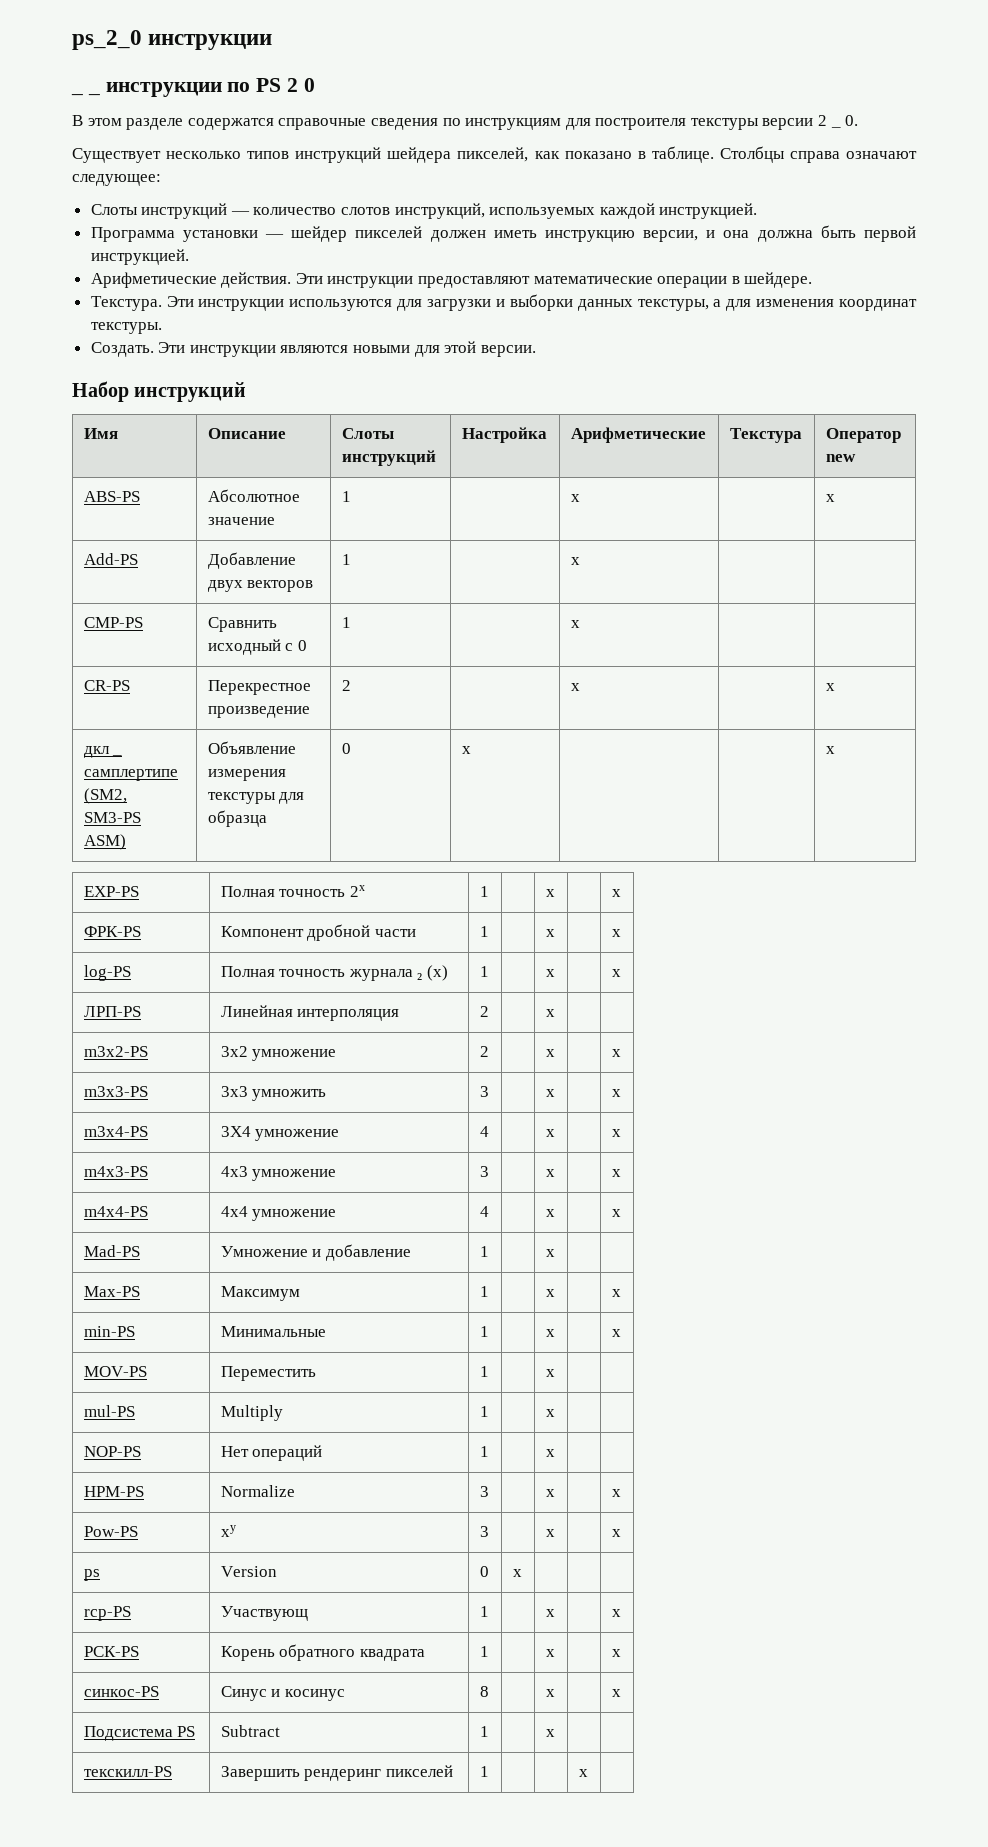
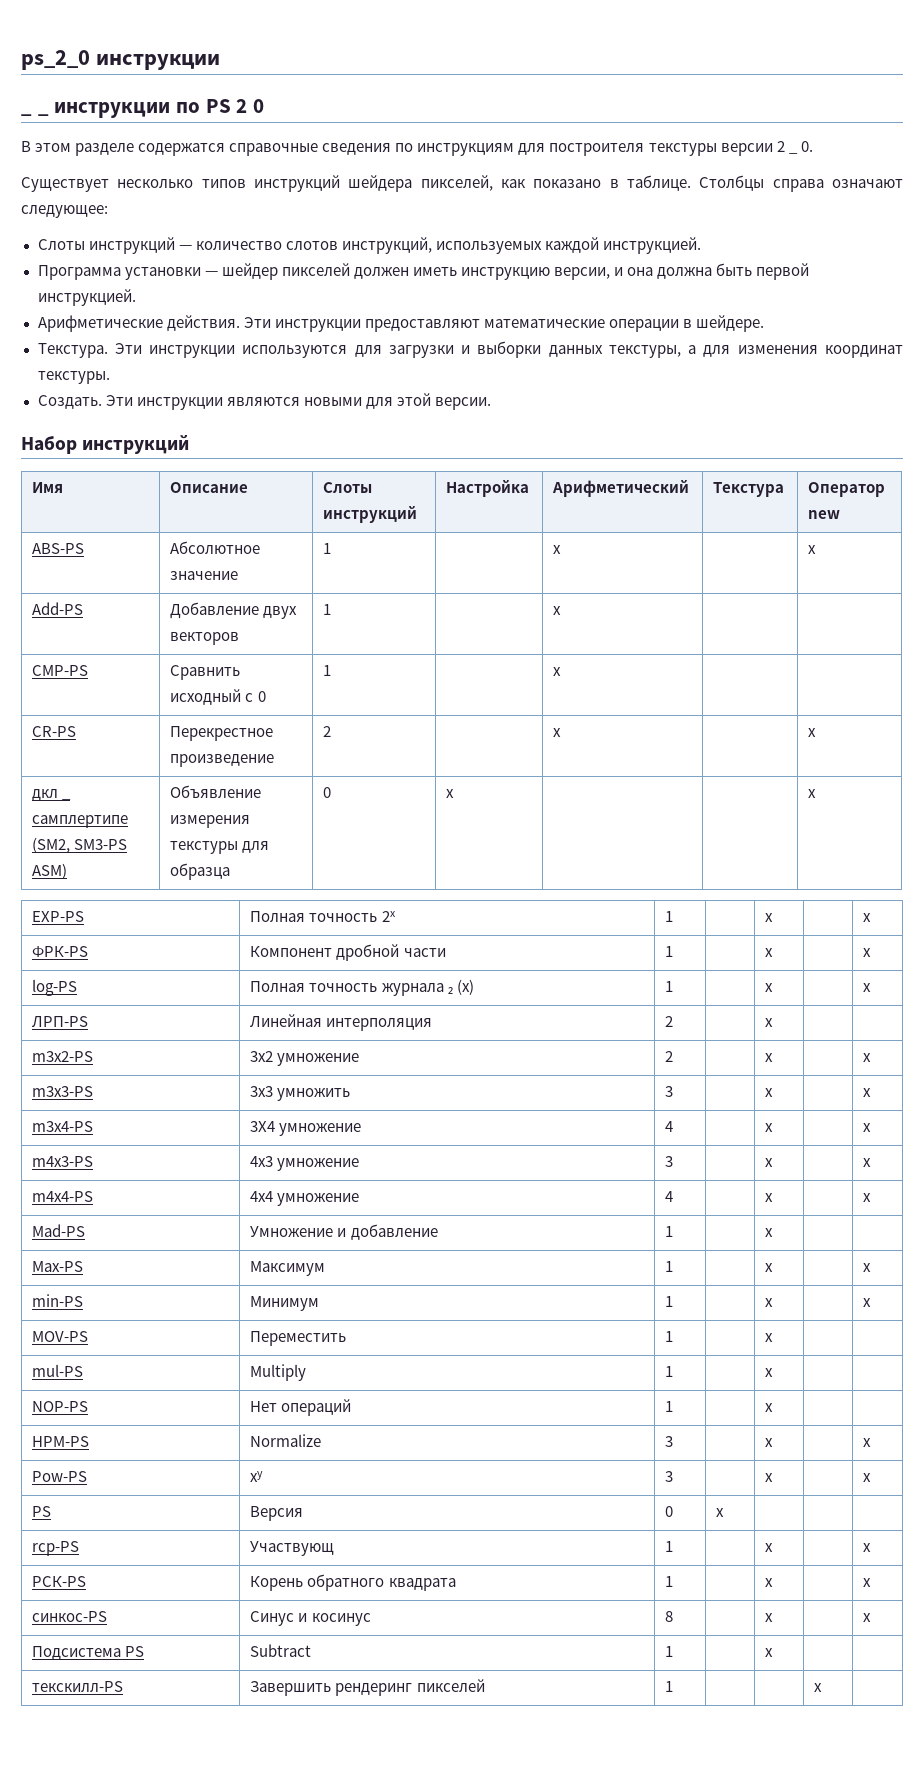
[570,427,706,443] Арифметические -> [552,480,690,497] Арифметический
[220,1326,326,1337] Минимальные -> [250,1296,320,1311] Минимум
[83,1569,100,1581] [220,1566,277,1577] ps | Version -> [32,1506,52,1517] [250,1506,304,1521] PS | Версия

